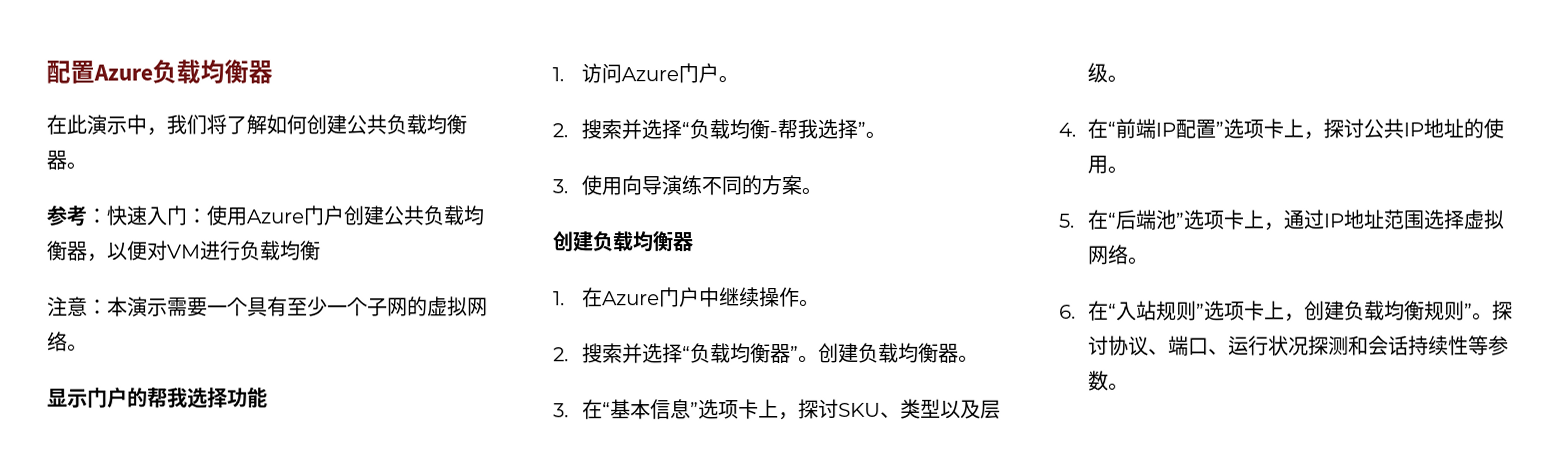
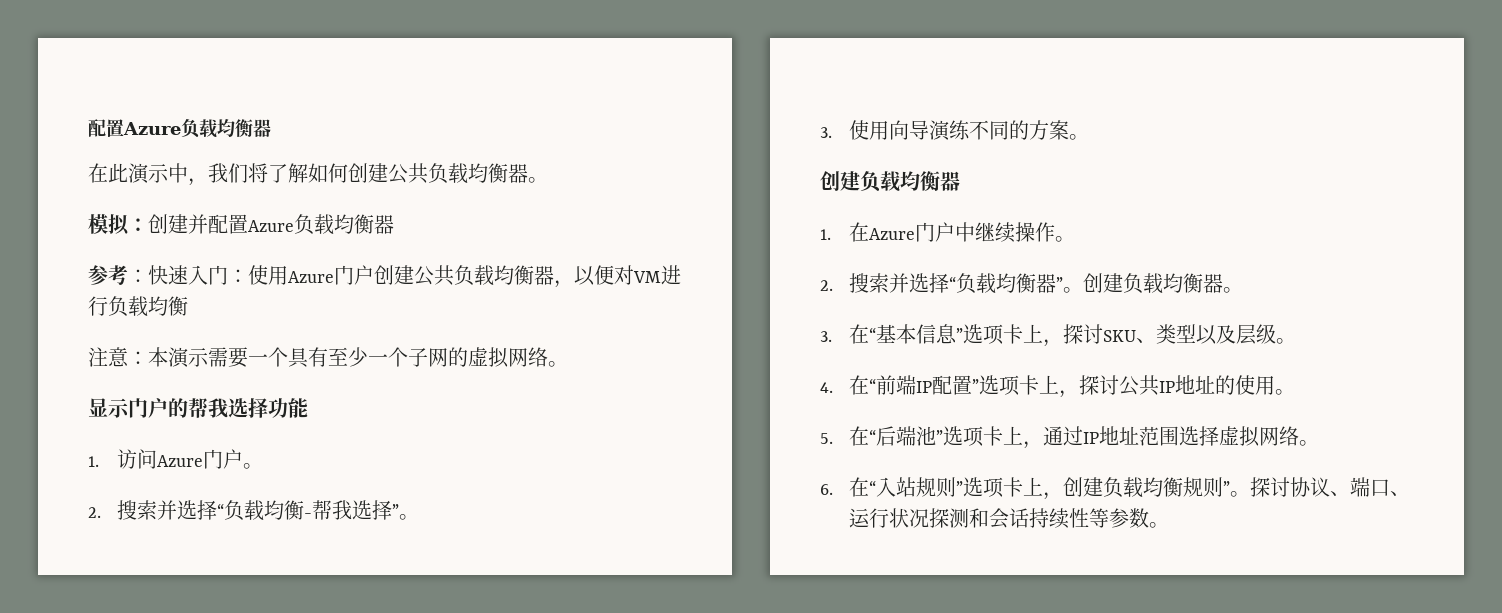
(87, 165) none -> [88,214,394,235] // 模拟：创建并配置Azure负载均衡器

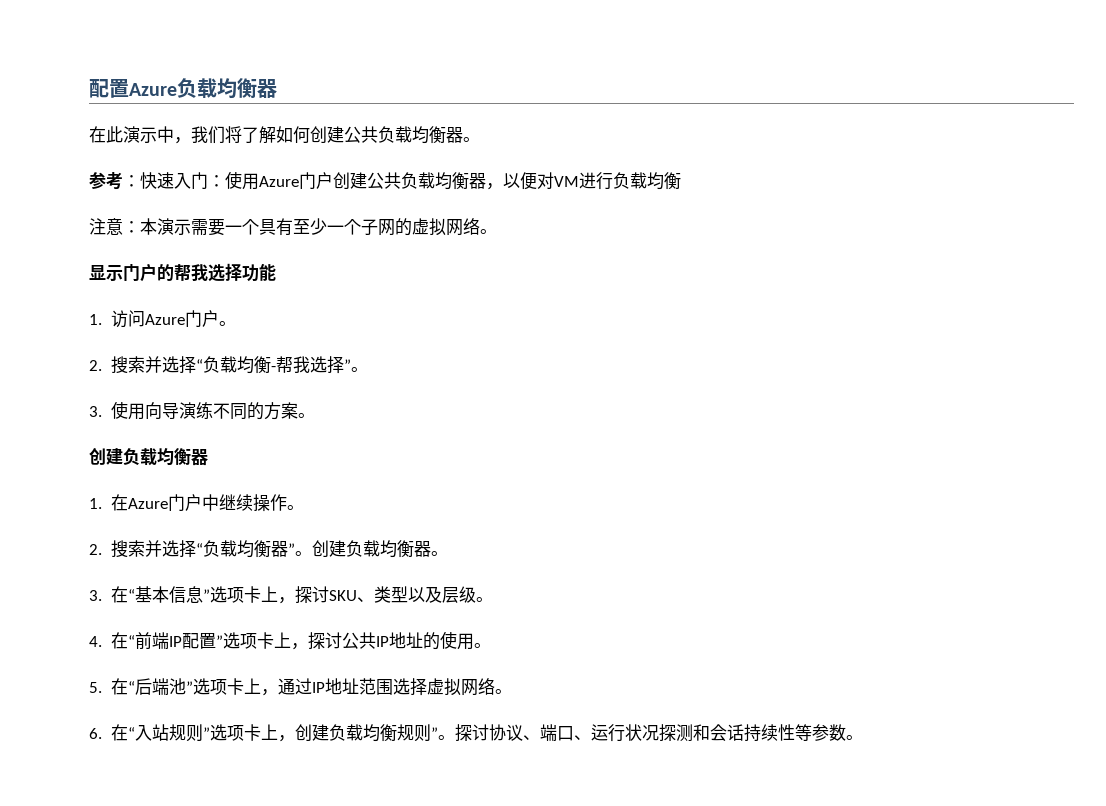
[88,214,394,235] // 模拟：创建并配置Azure负载均衡器 -> (480, 139) none

